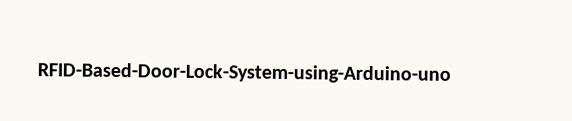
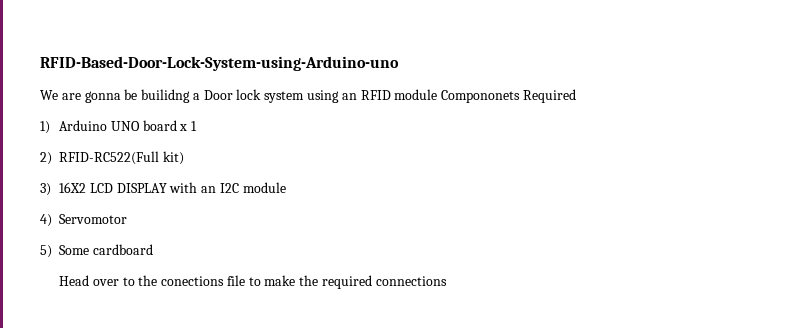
(451, 73) none -> [40,89,576,103] [40,120,198,134] [40,151,184,165] [40,182,286,196] [40,214,127,227] [40,244,153,258] [58,275,447,289] // We are gonna be builidng a Door lock system using an RFID module Compononets Required // 1) Arduino UNO board x 1 // 2) RFID-RC522(Full kit) // 3) 16X2 LCD DISPLAY with an I2C module // 4) Servomotor // 5) Some cardboard // Head over to the conections file to make the required connections

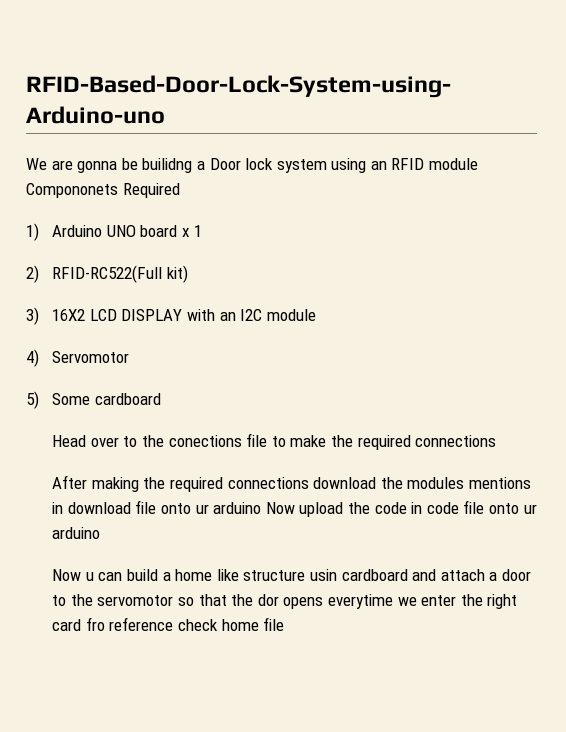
(447, 281) none -> [52,475,531,492] [52,500,537,517] [52,527,101,539] [52,569,531,581] [52,594,518,609] [52,617,285,631] // After making the required connections download the modules mentions in download file onto ur arduino Now upload the code in code file onto ur arduino // Now u can build a home like structure usin cardboard and attach a door to the servomotor so that the dor opens everytime we enter the right card fro reference check home file

